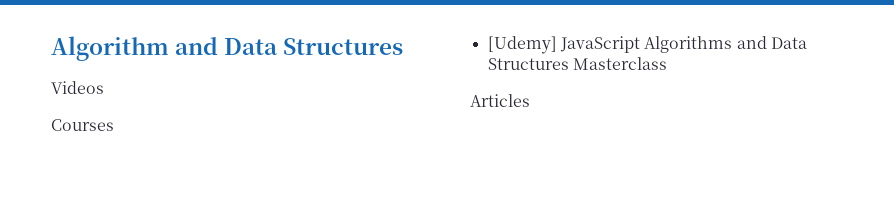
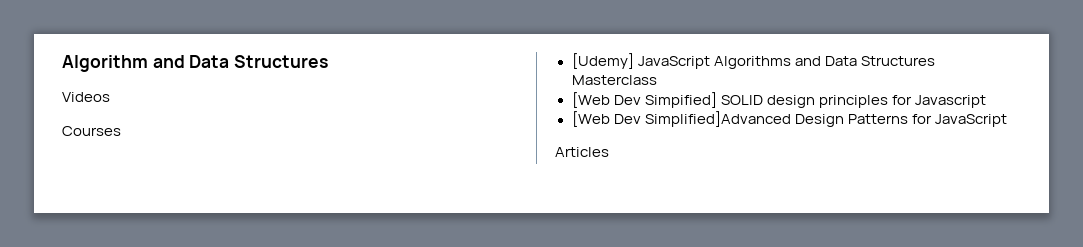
(667, 63) none -> [571,92,986,108] [571,111,1007,127] // [Web Dev Simpified] SOLID design principles for Javascript // [Web Dev Simplified]Advanced Design Patterns for JavaScript

